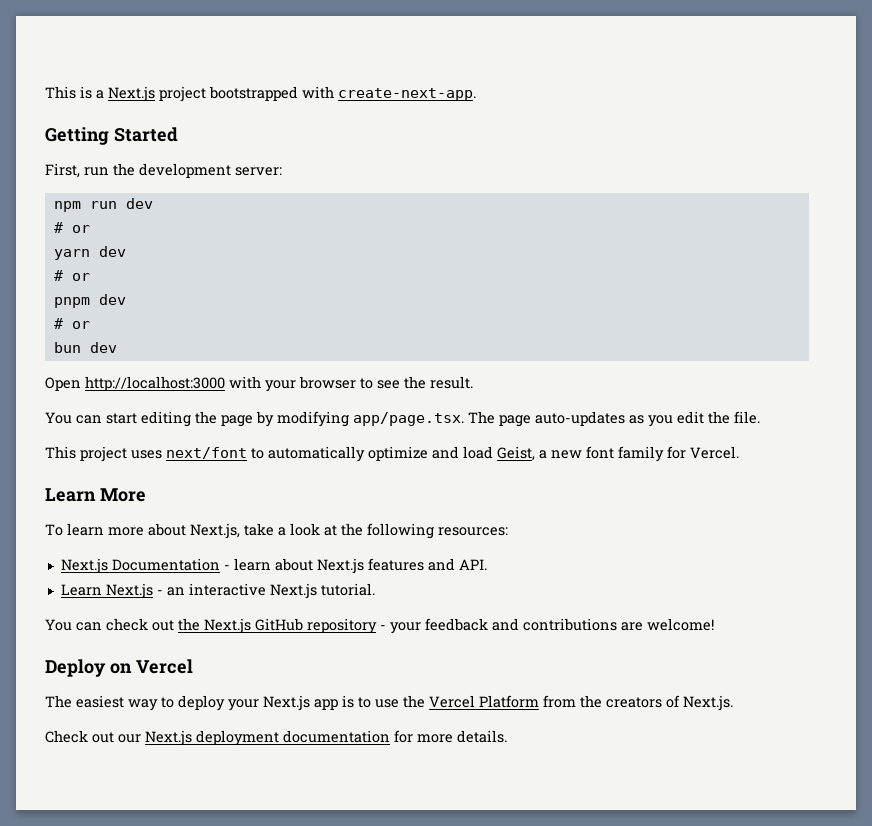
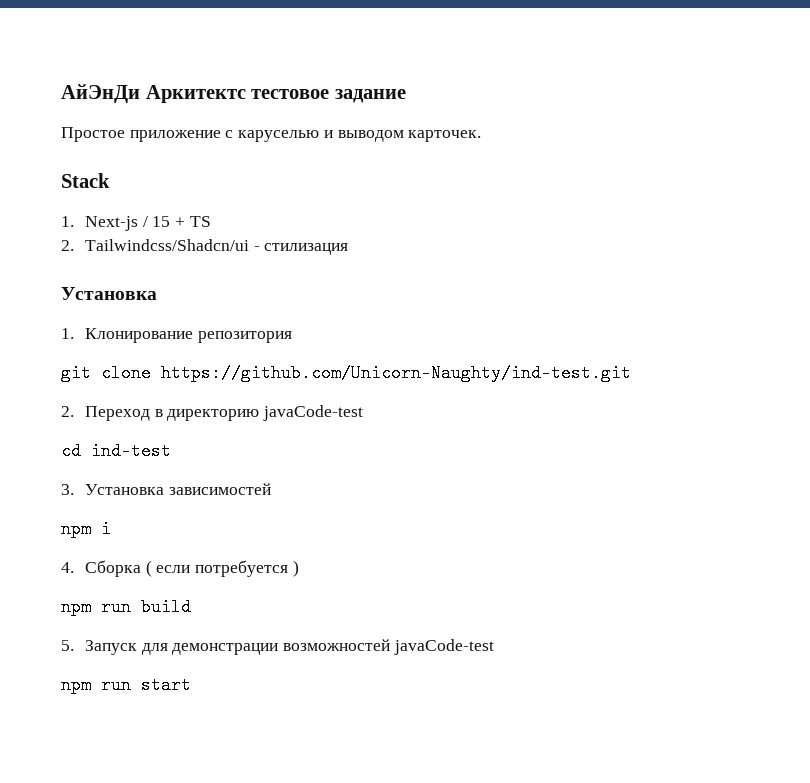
[45,86,476,102] [45,127,178,145] [45,163,282,178] [53,198,153,212] [53,222,90,233] [53,246,126,260] [53,270,90,281] [53,294,126,308] [53,318,90,329] [53,342,117,353] [45,376,473,392] [45,411,760,427] [45,446,739,462] [45,488,146,502] [45,523,508,539] [60,558,487,574] [60,583,375,599] [45,618,714,634] [45,659,193,677] [45,695,733,711] [45,730,507,746] This is a Next.js project bootstrapped with create-next-app. // Getting Started // First, run the development server: // npm run dev // # or // yarn dev // # or // pnpm dev // # or // bun dev // Open http://localhost:3000 with your browser to see the result. // You can start editing the page by modifying app/page.tsx. The page auto-updates as you edit the file. // This project uses next/font to automatically optimize and load Geist, a new font family for Vercel. // Learn More // To learn more about Next.js, take a look at the following resources: // Next.js Documentation - learn about Next.js features and API. // Learn Next.js - an interactive Next.js tutorial. // You can check out the Next.js GitHub repository - your feedback and contributions are welcome! // Deploy on Vercel // The easiest way to deploy your Next.js app is to use the Vercel Platform from the creators of Next.js. // Check out our Next.js deployment documentation for more details. -> [61,84,406,103] [61,127,482,142] [61,173,110,188] [61,216,211,231] [61,239,349,255] [61,287,157,300] [61,328,292,343] [61,364,631,382] [61,405,364,421] [61,442,171,460] [61,483,271,495] [61,520,111,538] [61,560,299,577] [61,598,191,616] [61,639,494,655] [61,676,191,694] АйЭнДи Аркитектс тестовое задание // Простое приложение с каруселью и выводом карточек. // Stack // 1. Next-js / 15 + TS // 2. Tailwindcss/Shadcn/ui - стилизация // Установка // 1. Клонирование репозитория // git clone https://github.com/Unicorn-Naughty/ind-test.git // 2. Переход в директорию javaCode-test // cd ind-test // 3. Установка зависимостей // npm i // 4. Сборка ( если потребуется ) // npm run build // 5. Запуск для демонстрации возможностей javaCode-test // npm run start

